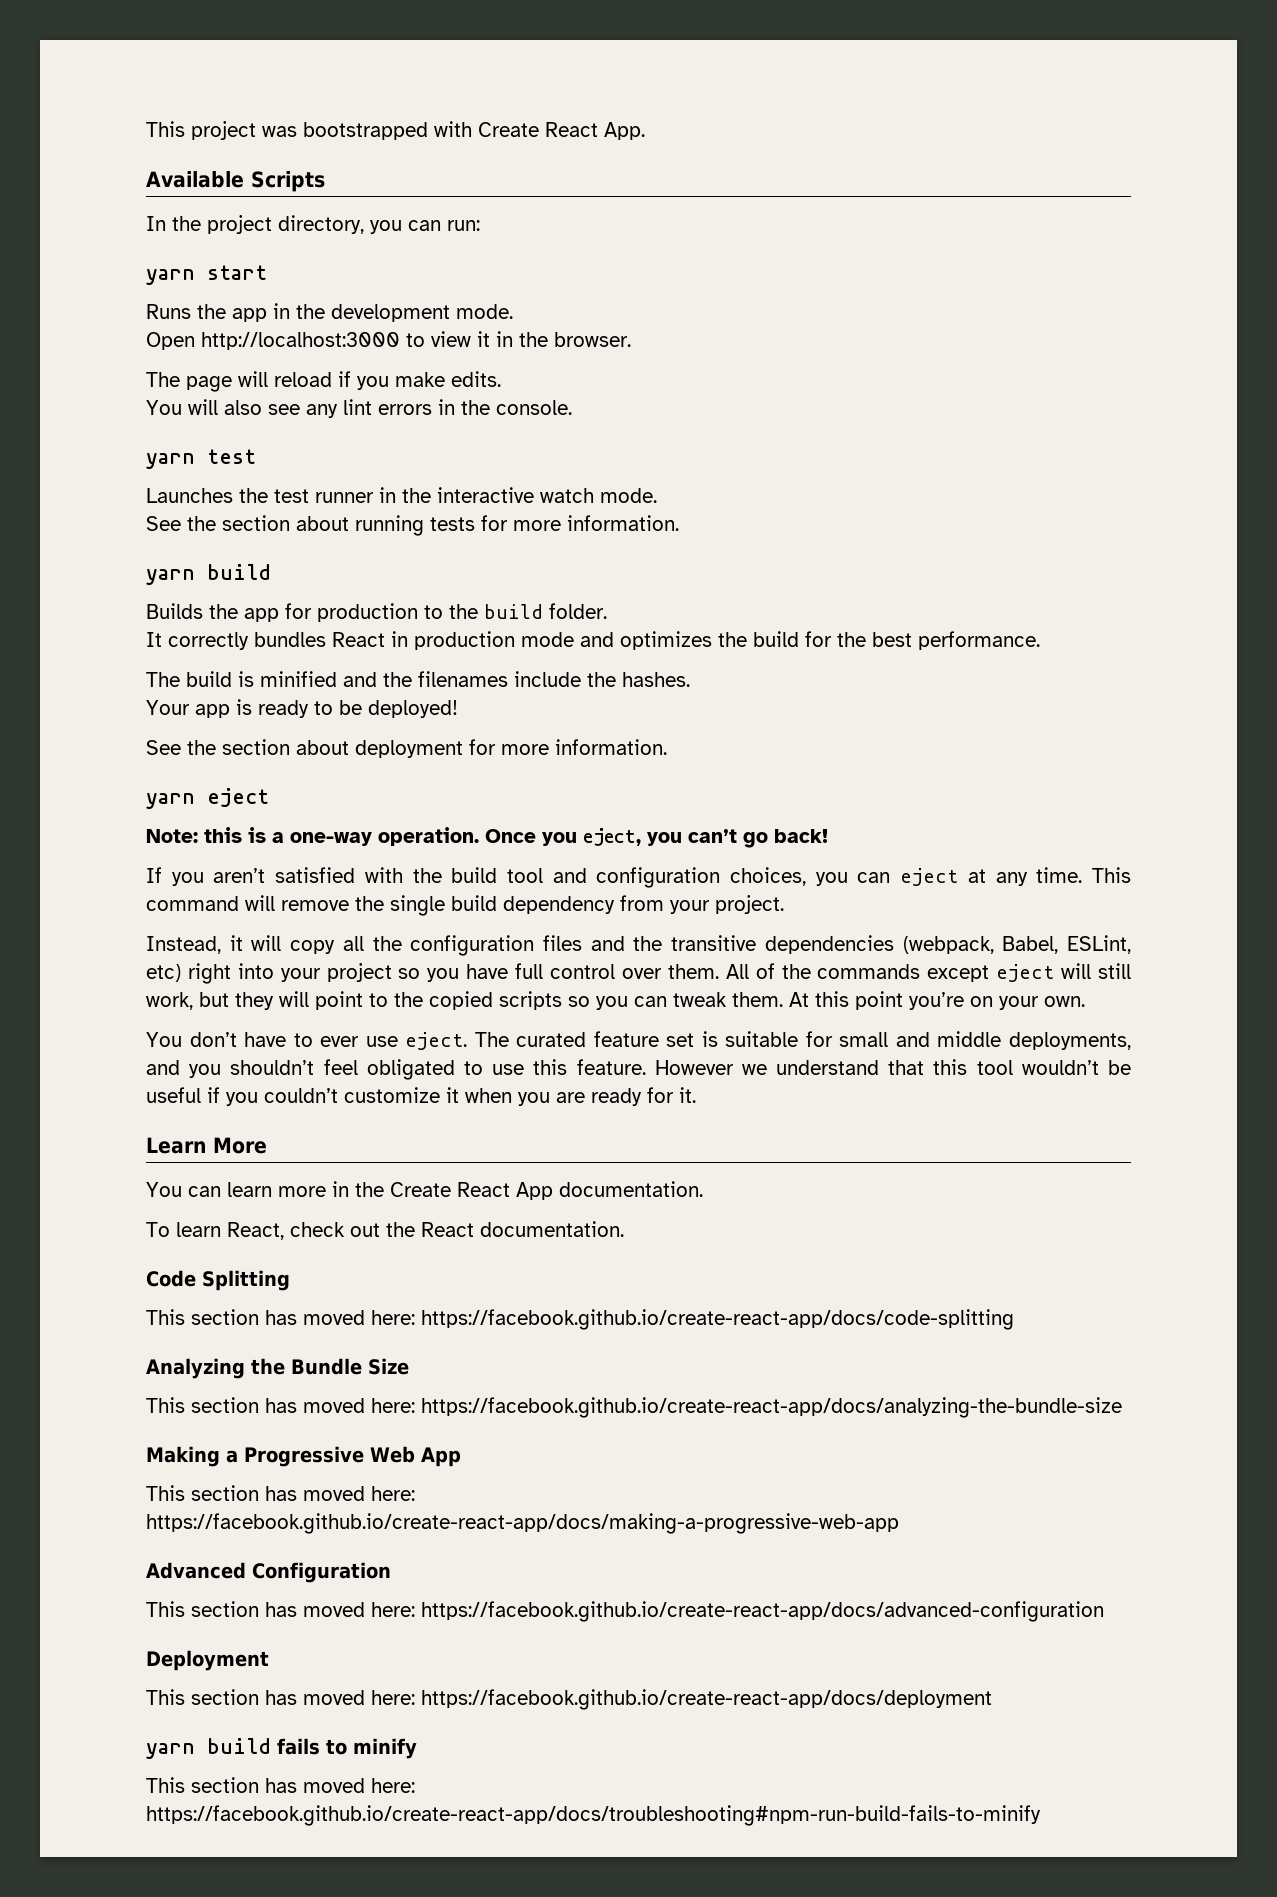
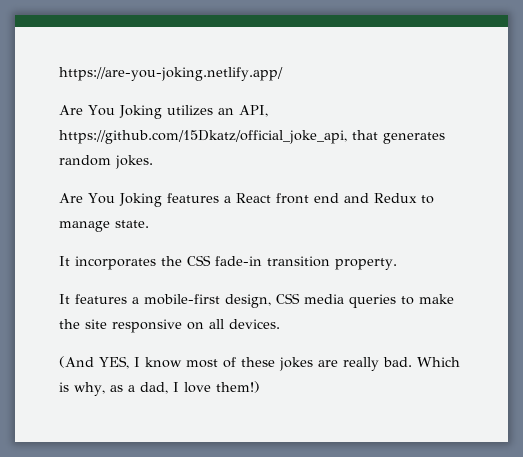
[146,121,645,140] [146,171,325,192] [146,215,480,234] [146,265,267,285] [146,303,513,322] [146,331,631,350] [146,371,501,392] [146,399,572,418] [146,449,256,469] [146,487,657,503] [146,515,679,536] [146,564,271,585] [146,603,607,622] [146,631,1040,650] [146,671,690,687] [146,699,458,718] [146,739,667,758] [146,788,269,809] [146,827,828,848] [146,867,1132,888] [146,895,784,916] [146,935,1131,956] [146,963,1132,984] [146,991,1085,1010] [146,1031,1131,1050] [146,1059,1131,1080] [146,1087,696,1106] [146,1137,267,1154] [146,1181,703,1200] [146,1221,624,1240] [146,1270,290,1291] [146,1309,1014,1330] [146,1358,409,1379] [146,1397,1122,1418] [146,1446,461,1467] [146,1485,415,1501] [146,1513,899,1534] [146,1562,391,1583] [146,1601,1104,1622] [146,1650,269,1671] [146,1689,992,1710] [146,1738,417,1759] [146,1777,415,1793] [146,1805,1041,1826] This project was bootstrapped with Create React App. // Available Scripts // In the project directory, you can run: // yarn start // Runs the app in the development mode. // Open http://localhost:3000 to view it in the browser. // The page will reload if you make edits. // You will also see any lint errors in the console. // yarn test // Launches the test runner in the interactive watch mode. // See the section about running tests for more information. // yarn build // Builds the app for production to the build folder. // It correctly bundles React in production mode and optimizes the build for the best performance. // The build is minified and the filenames include the hashes. // Your app is ready to be deployed! // See the section about deployment for more information. // yarn eject // Note: this is a one-way operation. Once you eject, you can’t go back! // If you aren’t satisfied with the build tool and configuration choices, you can eject at any time. This command will remove the single build dependency from your project. // Instead, it will copy all the configuration files and the transitive dependencies (webpack, Babel, ESLint, etc) right into your project so you have full control over them. All of the commands except eject will still work, but they will point to the copied scripts so you can tweak them. At this point you’re on your own. // You don’t have to ever use eject. The curated feature set is suitable for small and middle deployments, and you shouldn’t feel obligated to use this feature. However we understand that this tool wouldn’t be useful if you couldn’t customize it when you are ready for it. // Learn More // You can learn more in the Create React App documentation. // To learn React, check out the React documentation. // Code Splitting // This section has moved here: https://facebook.github.io/create-react-app/docs/code-splitting // Analyzing the Bundle Size // This section has moved here: https://facebook.github.io/create-react-app/docs/analyzing-the-bundle-size // Making a Progressive Web App // This section has moved here: https://facebook.github.io/create-react-app/docs/making-a-progressive-web-app // Advanced Configuration // This section has moved here: https://facebook.github.io/create-react-app/docs/advanced-configuration // Deployment // This section has moved here: https://facebook.github.io/create-react-app/docs/deployment // yarn build fails to minify // This section has moved here: https://facebook.github.io/create-react-app/docs/troubleshooting#npm-run-build-fails-to-minify -> [59,67,283,81] [59,105,268,119] [59,130,445,144] [59,155,153,169] [59,193,434,207] [59,220,149,232] [59,255,397,270] [59,293,454,308] [59,319,280,333] [59,356,460,371] [59,381,260,396] https://are-you-joking.netlify.app/ // Are You Joking utilizes an API, https://github.com/15Dkatz/official_joke_api, that generates random jokes. // Are You Joking features a React front end and Redux to manage state. // It incorporates the CSS fade-in transition property. // It features a mobile-first design, CSS media queries to make the site responsive on all devices. // (And YES, I know most of these jokes are really bad. Which is why, as a dad, I love them!)

